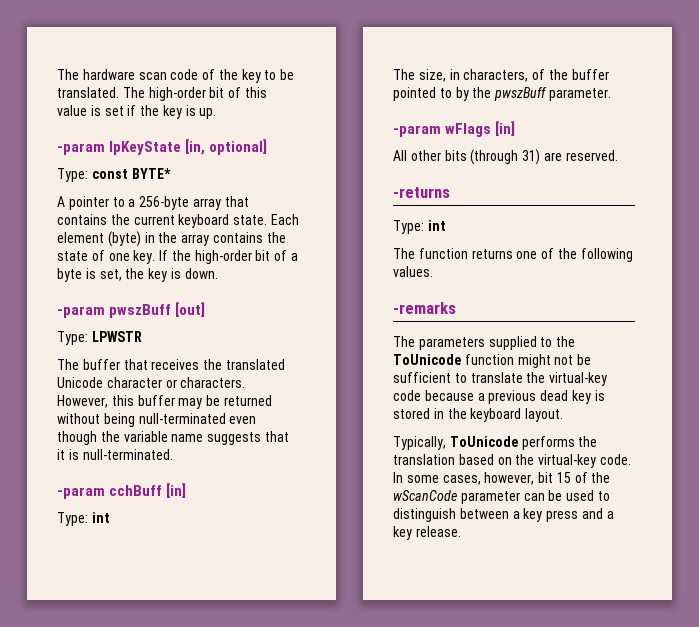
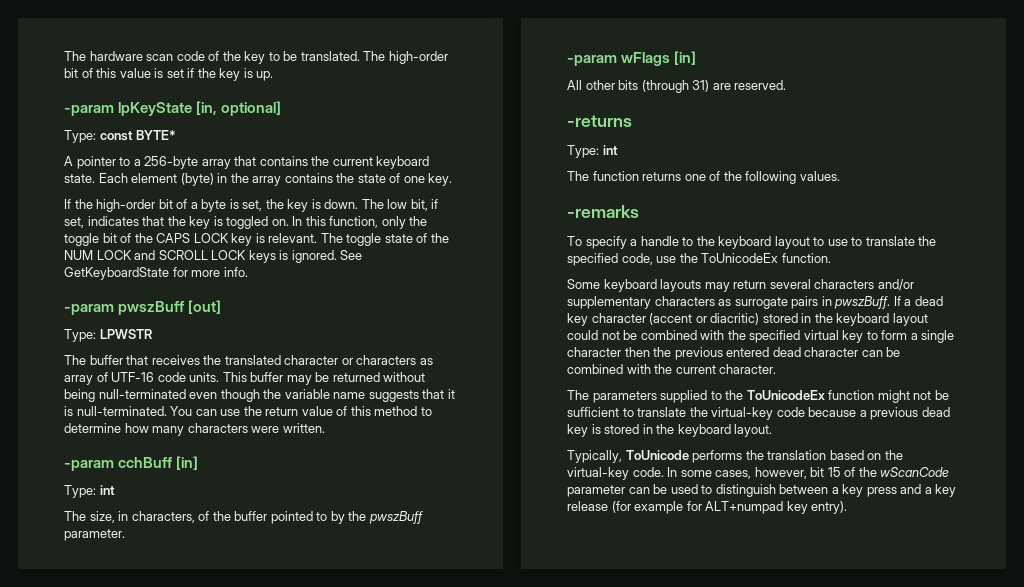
(156, 257) none -> (453, 179) //
(218, 273) none -> [361,199,439,211] [64,216,428,229] [64,233,449,246] [64,250,363,263] [64,267,248,280] The low bit, if set, indicates that the key is toggled on. In this function, only the toggle bit of the CAPS LOCK key is relevant. The toggle state of the NUM LOCK and SCROLL LOCK keys is ignored. See GetKeyboardState for more info.
[57,377,103,388] Unicode -> (281, 360) none
[180,377,246,388] [57,395,134,408] characters. However, this -> [356,355,433,365] [64,372,247,385] characters as array of UTF-16 code units. This
(173, 454) none -> [170,406,432,416] [64,423,325,436] You can use the return value of this method to determine how many characters were written.
(456, 308) none -> [567,236,937,249] [567,253,831,266] [567,279,914,292] [567,296,943,309] [567,313,928,326] [567,330,955,343] [567,347,901,360] [567,364,777,374] // To specify a handle to the keyboard layout to use to translate the specified code, use the ToUnicodeEx function. // Some keyboard layouts may return several characters and/or supplementary characters as surrogate pairs in pwszBuff. If a dead key character (accent or diacritic) stored in the keyboard layout could not be combined with the specified virtual key to form a single character then the previous entered dead character can be combined with the current character.
[393,354,461,365] ToUnicode -> [746,390,825,400] ToUnicodeEx
[415,526,461,537] release. -> [567,501,848,514] release (for example for ALT+numpad key entry).

